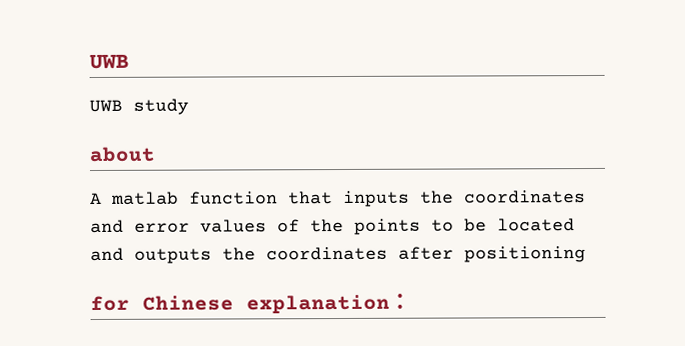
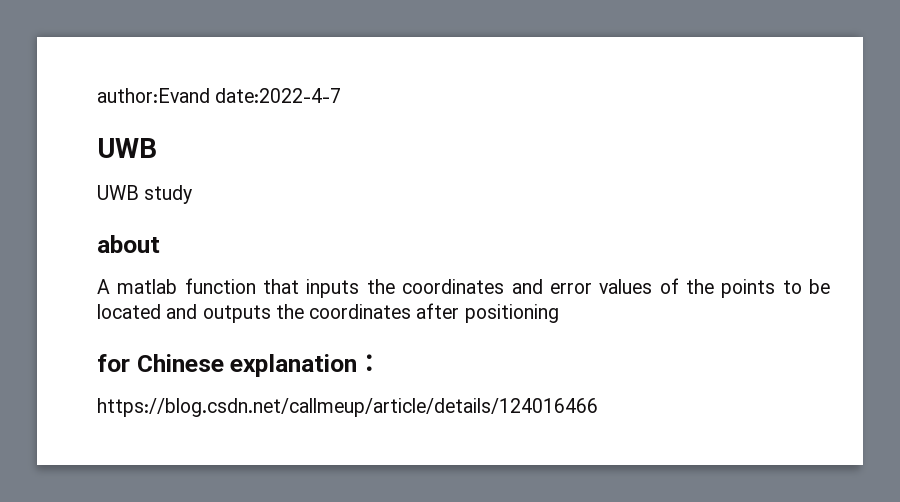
(89, 61) none -> [97,88,342,103] author:Evand date:2022-4-7 //
(411, 301) none -> [97,398,598,417] // https://blog.csdn.net/callmeup/article/details/124016466

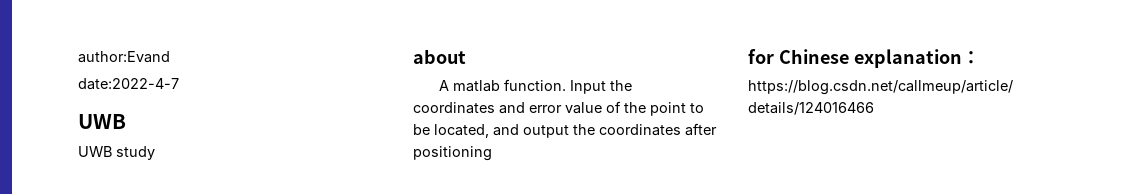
(210, 95) none -> (170, 57) //
[184,278,360,298] function that inputs -> [504,79,607,94] function. Input
[599,279,653,294] values -> [565,102,602,114] value
[721,279,776,298] points -> [650,102,686,116] point
[97,304,271,323] located and outputs -> [434,124,569,138] located, and output

